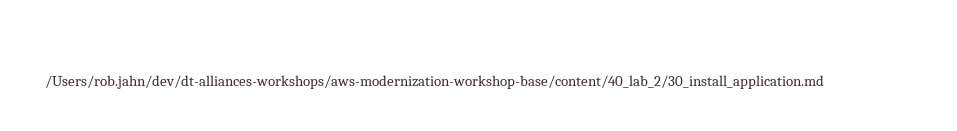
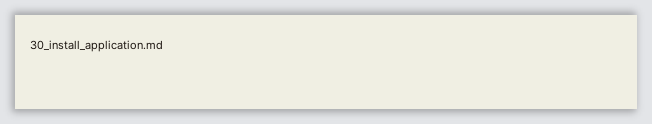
[45,75,824,89] /Users/rob.jahn/dev/dt-alliances-workshops/aws-modernization-workshop-base/content/40_lab_2/30_install_application.md -> [30,40,163,52] 30_install_application.md

